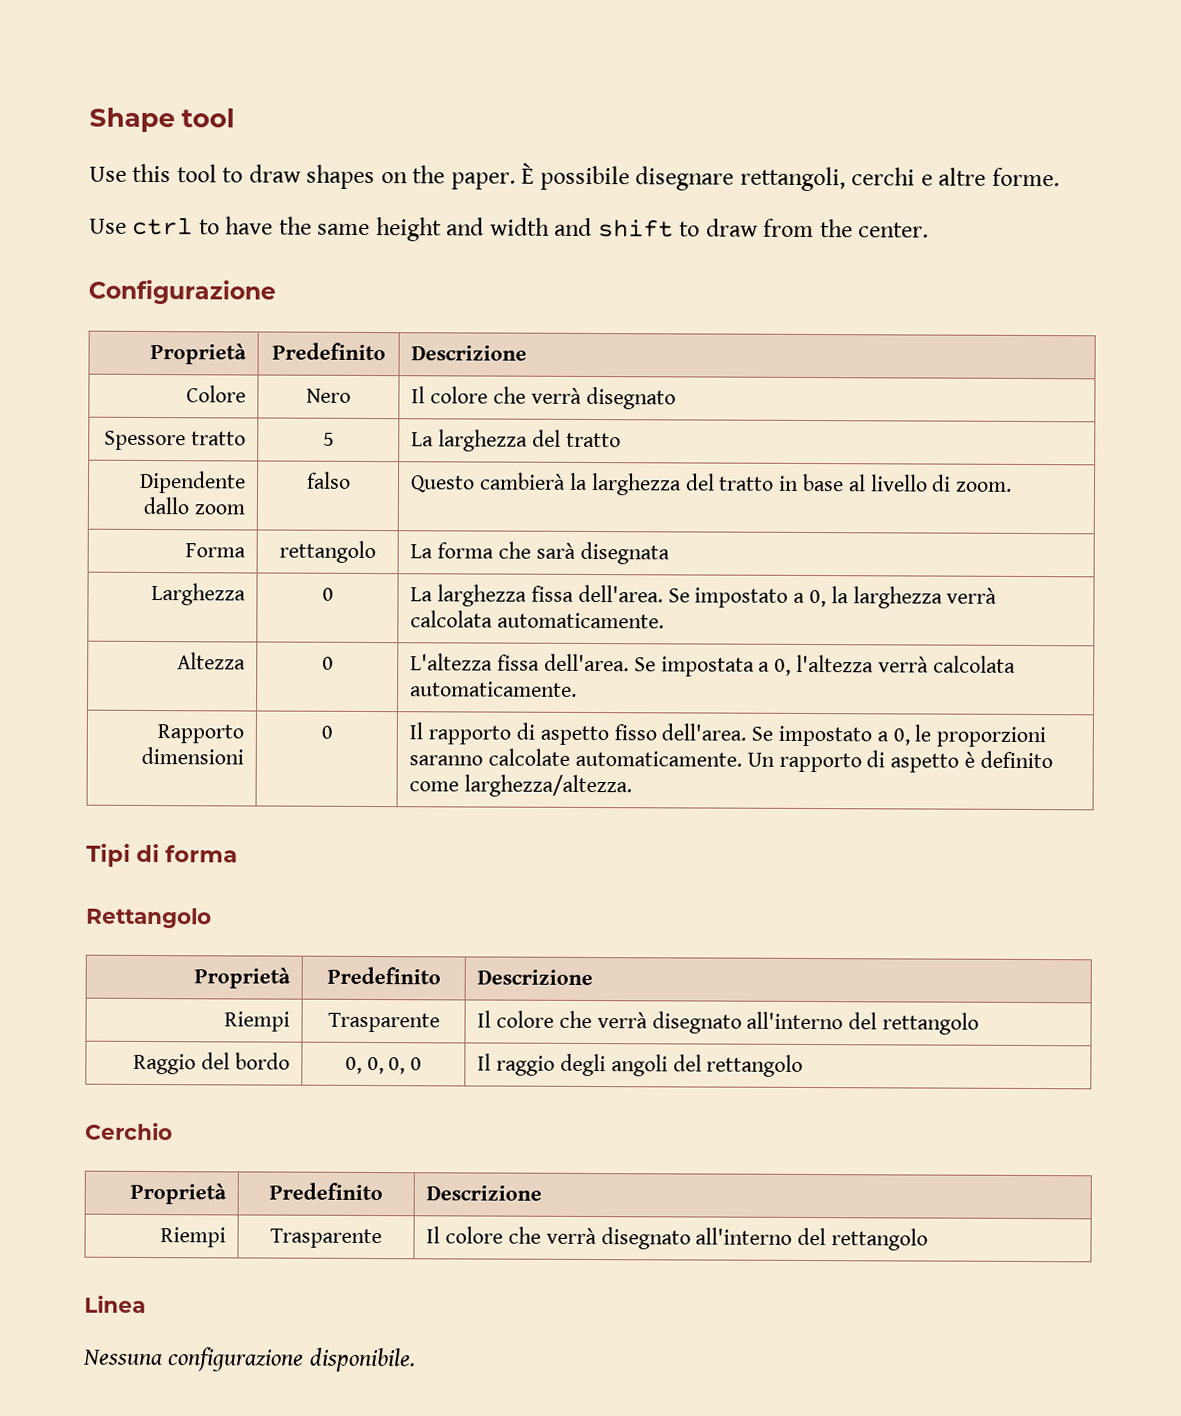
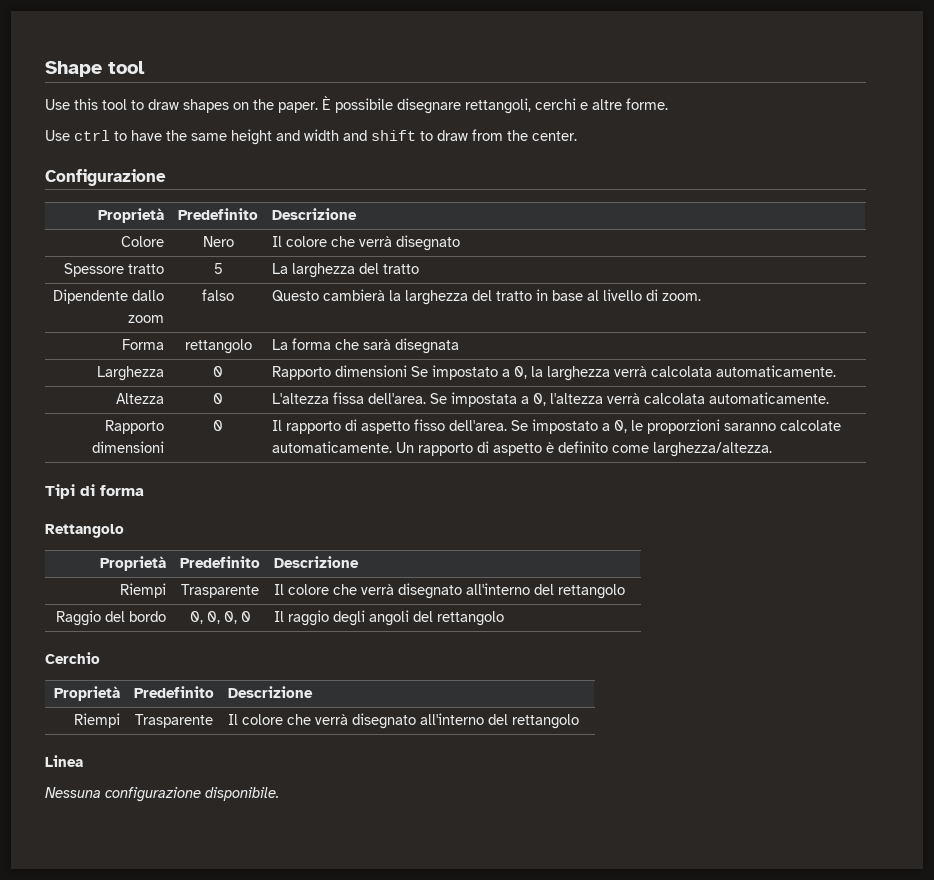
[410,584,663,607] La larghezza fissa dell'area. -> [272,365,408,380] Rapporto dimensioni

